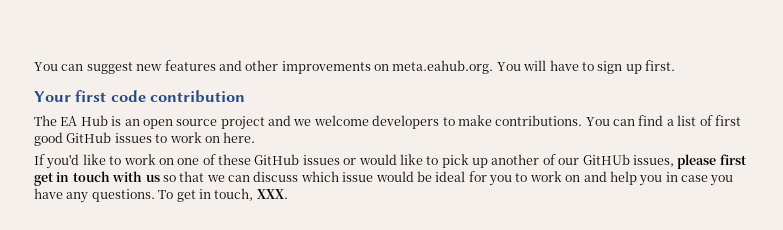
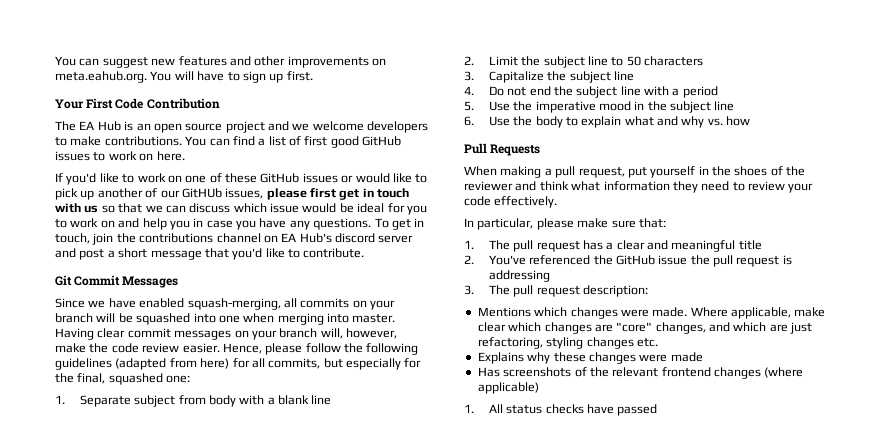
[75,90,246,103] first code contribution -> [86,98,220,109] First Code Contribution
[256,189,288,199] XXX. -> [92,233,414,245] [55,248,365,260] [55,275,179,288] [55,298,395,310] [55,313,396,325] [55,328,397,340] [55,343,419,355] [55,358,422,370] [55,373,191,385] [55,395,332,407] [464,56,704,68] [464,71,634,83] [464,86,718,98] [464,101,735,113] [464,116,751,128] [464,143,541,156] [464,166,806,178] [464,181,814,193] [464,196,558,208] [464,218,666,230] [464,240,762,252] [464,255,792,267] [488,270,550,282] [464,285,648,297] [477,307,826,319] [477,322,813,334] [477,337,658,349] [477,352,703,364] [477,367,804,379] [477,382,539,394] [464,404,658,416] join the contributions channel on EA Hub's discord server and post a short message that you'd like to contribute. // Git Commit Messages // Since we have enabled squash-merging, all commits on your branch will be squashed into one when merging into master. Having clear commit messages on your branch will, however, make the code review easier. Hence, please follow the following guidelines (adapted from here) for all commits, but especially for the final, squashed one: // 1. Separate subject from body with a blank line // 2. Limit the subject line to 50 characters // 3. Capitalize the subject line // 4. Do not end the subject line with a period // 5. Use the imperative mood in the subject line // 6. Use the body to explain what and why vs. how // Pull Requests // When making a pull request, put yourself in the shoes of the reviewer and think what information they need to review your code effectively. // In particular, please make sure that: // 1. The pull request has a clear and meaningful title // 2. You've referenced the GitHub issue the pull request is addressing // 3. The pull request description: // Mentions which changes were made. Where applicable, make clear which changes are "core" changes, and which are just refactoring, styling changes etc. // Explains why these changes were made // Has screenshots of the relevant frontend changes (where applicable) // 1. All status checks have passed

